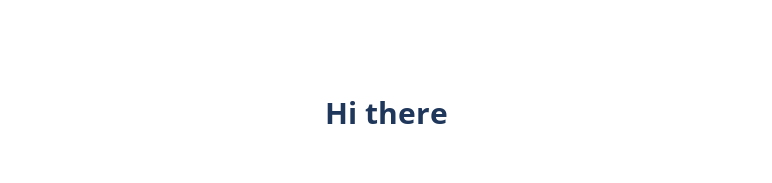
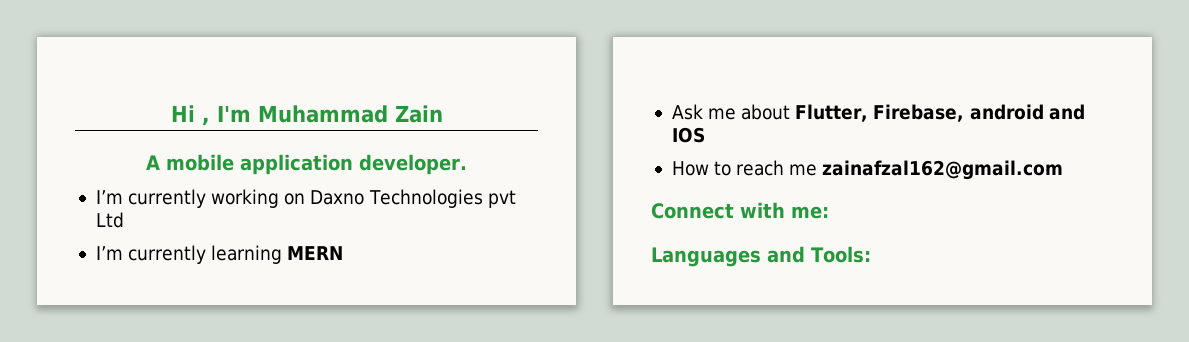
[364,101,448,124] there -> [201,105,443,126] [146,154,468,175] [95,189,516,208] [95,212,124,228] [95,245,344,264] [671,104,1085,122] [671,127,705,143] [671,160,1064,180] [651,202,829,219] [651,246,871,267] , I'm Muhammad Zain // A mobile application developer. // I’m currently working on Daxno Technologies pvt Ltd // I’m currently learning MERN // Ask me about Flutter, Firebase, android and IOS // How to reach me zainafzal162@gmail.com // Connect with me: // Languages and Tools:

